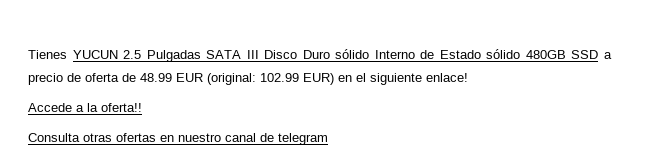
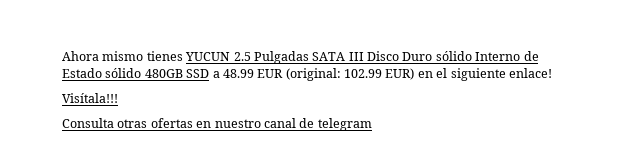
[28,50,67,59] Tienes -> [62,51,183,61] Ahora mismo tienes
[28,73,136,85] precio de oferta de -> (220, 74) none
[28,103,142,112] Accede a la oferta!! -> [62,93,118,103] Visítala!!!

